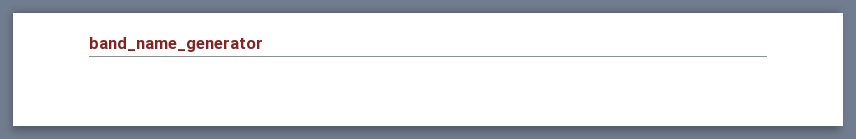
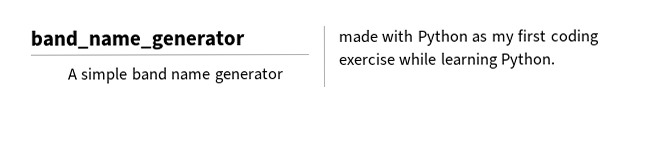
(263, 44) none -> [66,67,284,84] [338,29,599,46] [338,52,556,69] // A simple band name generator made with Python as my first coding exercise while learning Python.

